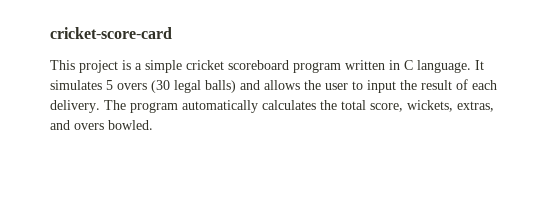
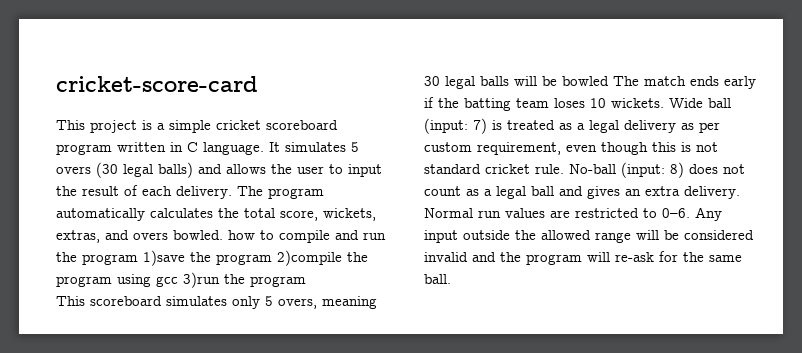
(153, 125) none -> [228,230,386,243] [56,250,368,266] [56,272,306,288] [56,296,377,309] [424,76,756,89] [424,97,731,111] [424,118,720,134] [424,142,718,155] [424,162,745,178] [424,186,740,199] [424,207,722,221] [424,230,754,243] [424,251,742,265] [424,274,451,284] how to compile and run the program 1)save the program 2)compile the program using gcc 3)run the program // This scoreboard simulates only 5 overs, meaning 30 legal balls will be bowled The match ends early if the batting team loses 10 wickets. Wide ball (input: 7) is treated as a legal delivery as per custom requirement, even though this is not standard cricket rule. No-ball (input: 8) does not count as a legal ball and gives an extra delivery. Normal run values are restricted to 0–6. Any input outside the allowed range will be considered invalid and the program will re-ask for the same ball.

